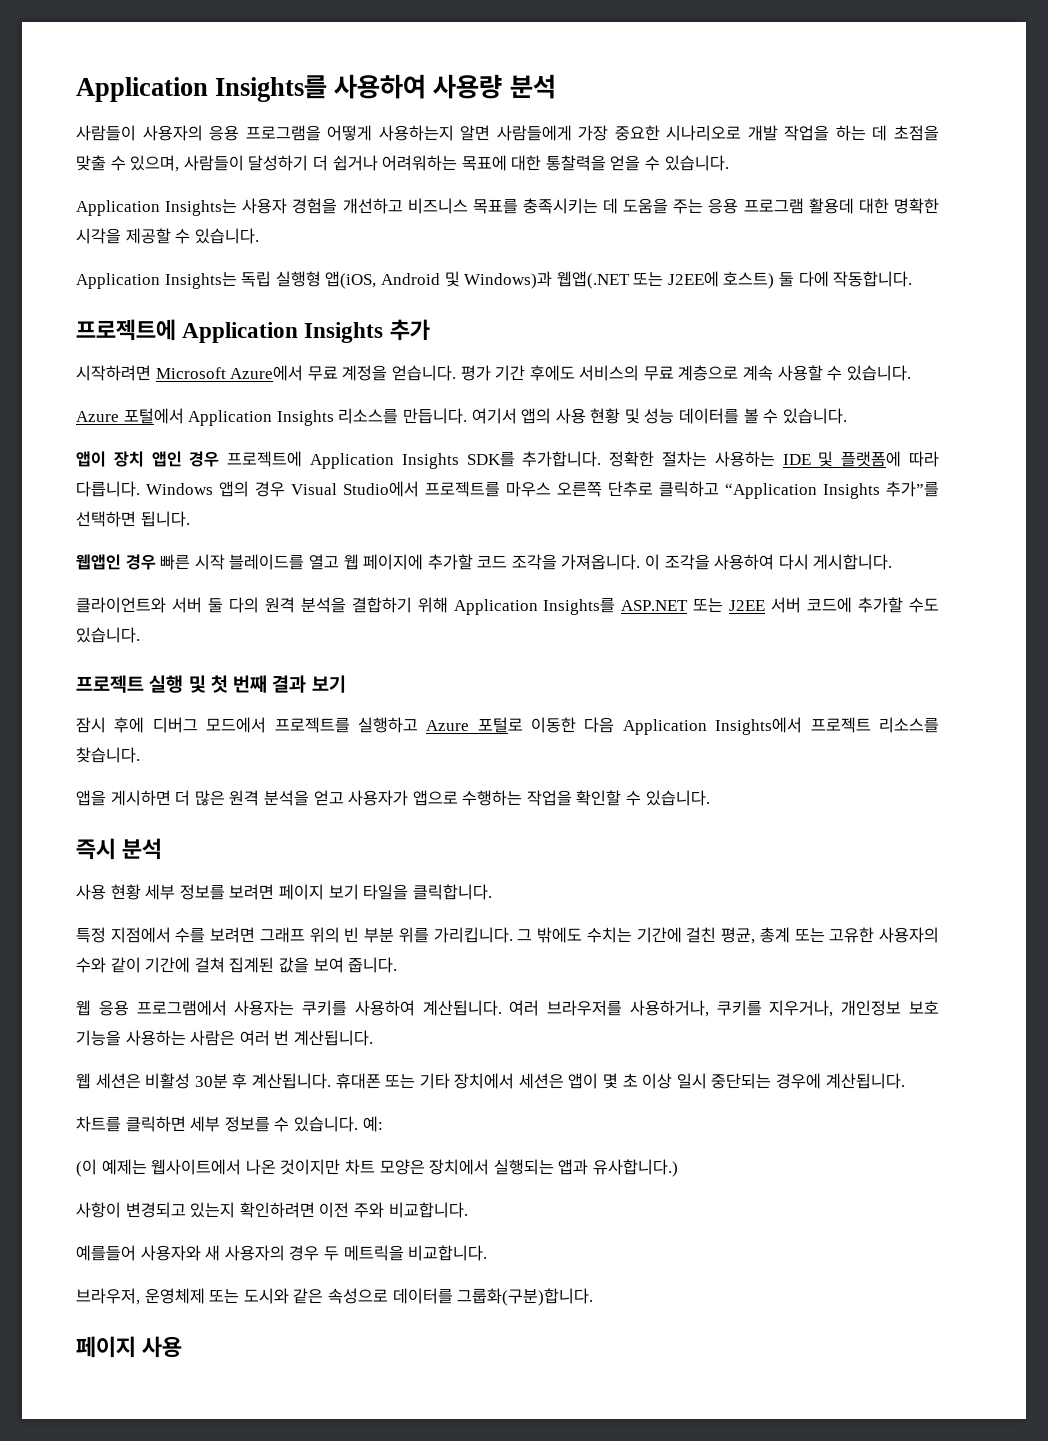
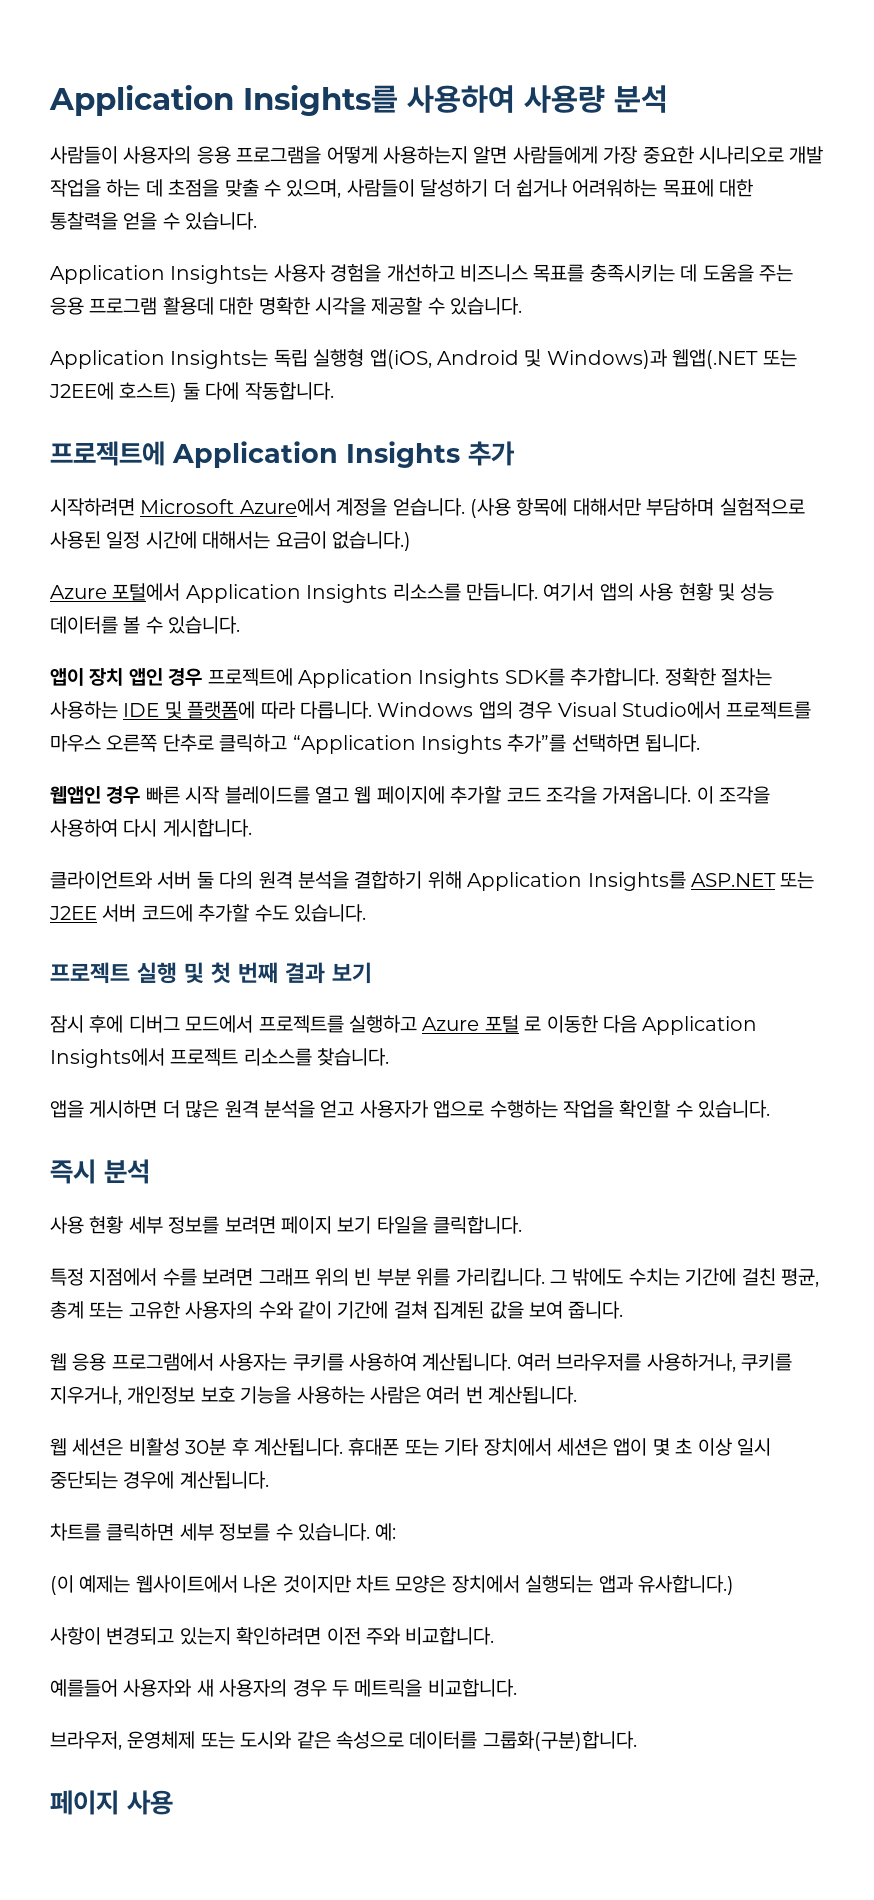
[307,366,338,381] 무료 -> (331, 507) none
[460,365,911,381] 평가 기간 후에도 서비스의 무료 계층으로 계속 사용할 수 있습니다. -> [469,498,805,518] [50,531,411,551] (사용 항목에 대해서만 부담하며 실험적으로 사용된 일정 시간에 대해서는 요금이 없습니다.)
[477,717,523,733] 포털로 -> [484,1015,542,1033] 포털 로

